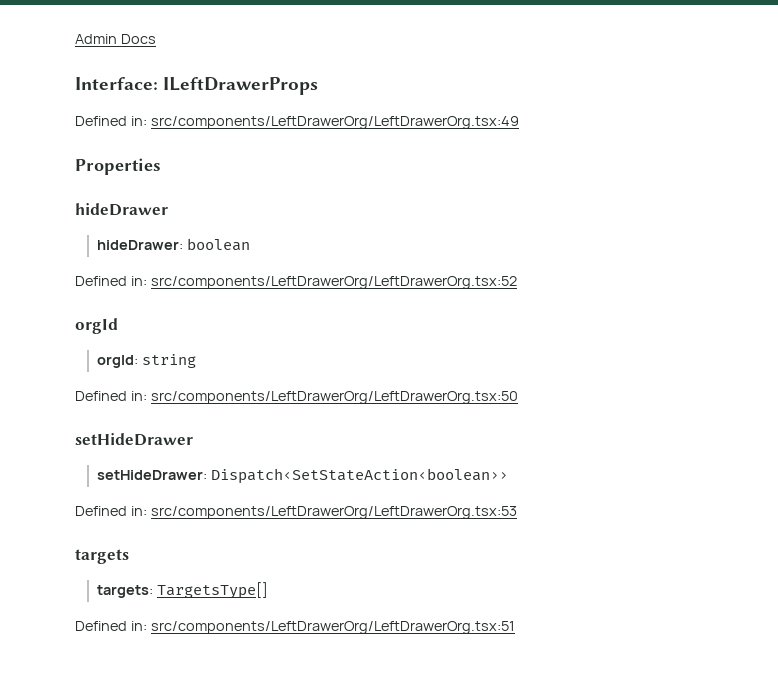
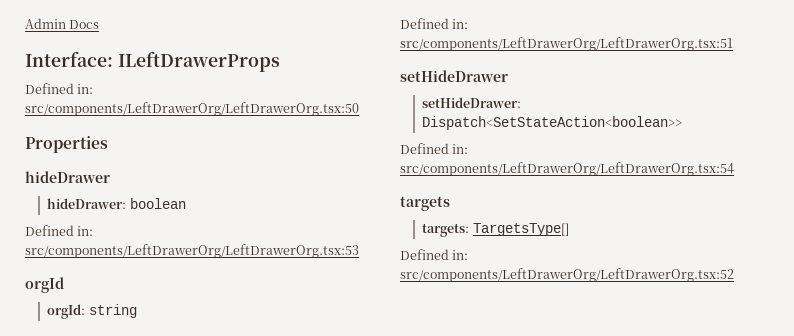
[150,116,519,129] src/components/LeftDrawerOrg/LeftDrawerOrg.tsx:49 -> [25,102,359,116] src/components/LeftDrawerOrg/LeftDrawerOrg.tsx:50
[150,276,517,289] src/components/LeftDrawerOrg/LeftDrawerOrg.tsx:52 -> [25,244,359,258] src/components/LeftDrawerOrg/LeftDrawerOrg.tsx:53
[150,391,518,404] src/components/LeftDrawerOrg/LeftDrawerOrg.tsx:50 -> [400,37,733,51] src/components/LeftDrawerOrg/LeftDrawerOrg.tsx:51
[150,506,517,519] src/components/LeftDrawerOrg/LeftDrawerOrg.tsx:53 -> [400,162,734,176] src/components/LeftDrawerOrg/LeftDrawerOrg.tsx:54
[150,621,515,634] src/components/LeftDrawerOrg/LeftDrawerOrg.tsx:51 -> [400,268,734,282] src/components/LeftDrawerOrg/LeftDrawerOrg.tsx:52

